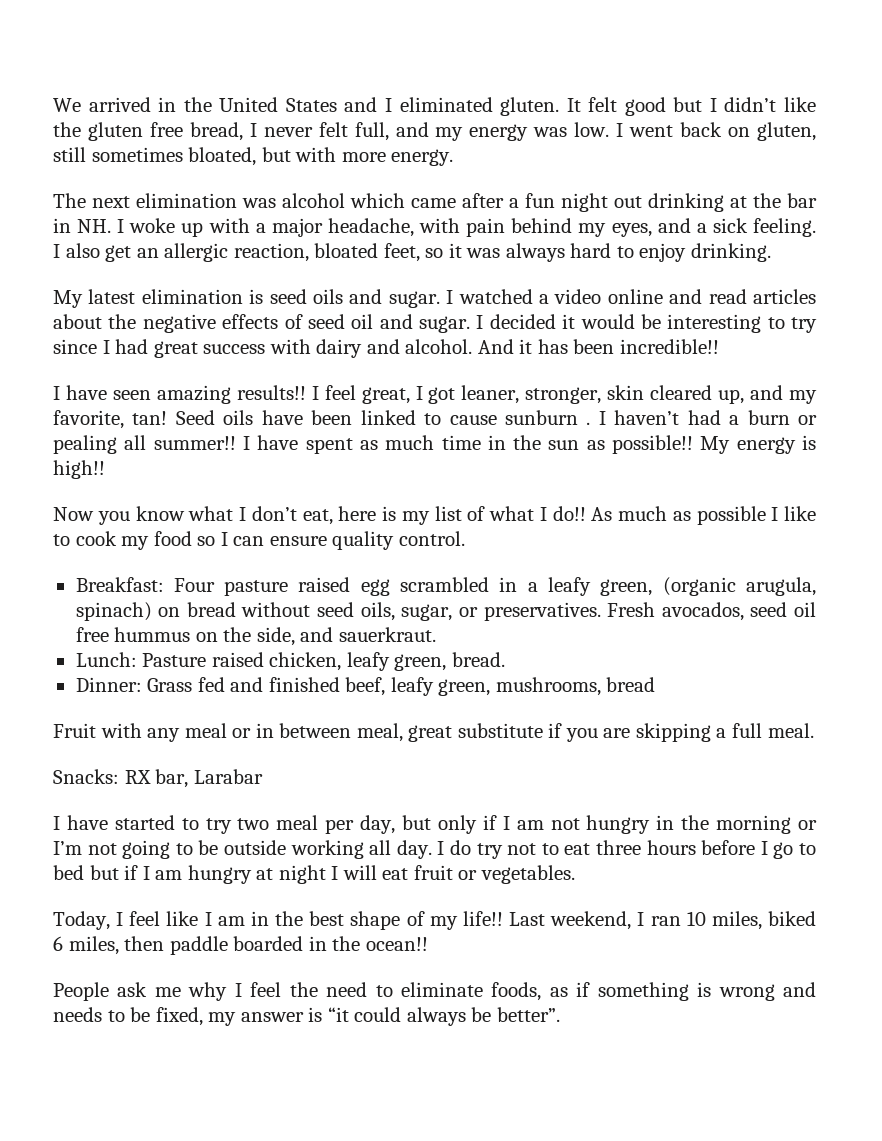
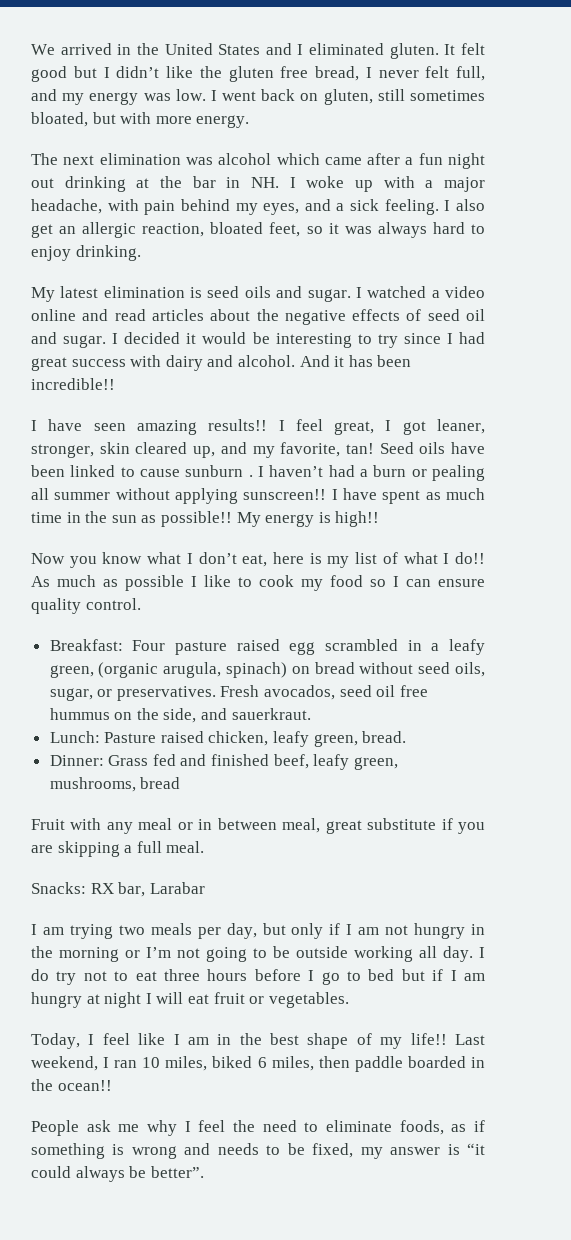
[153,436,236,450] summer!! -> [54,488,327,504] summer without applying sunscreen!!
[66,815,319,834] have started to try two meal -> [42,923,192,939] am trying two meals

